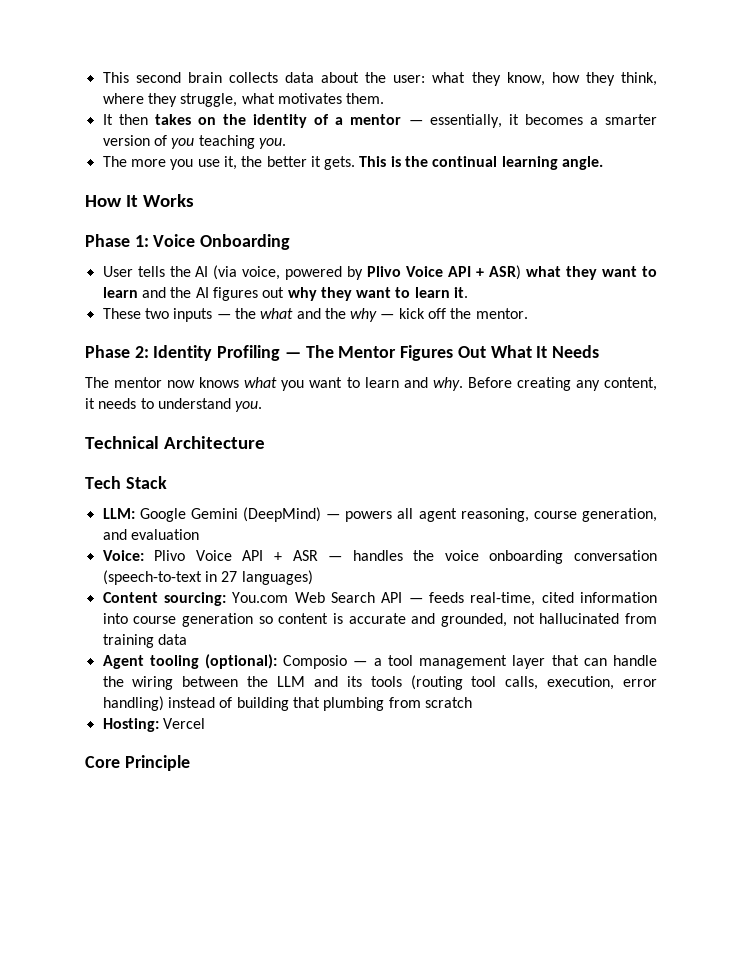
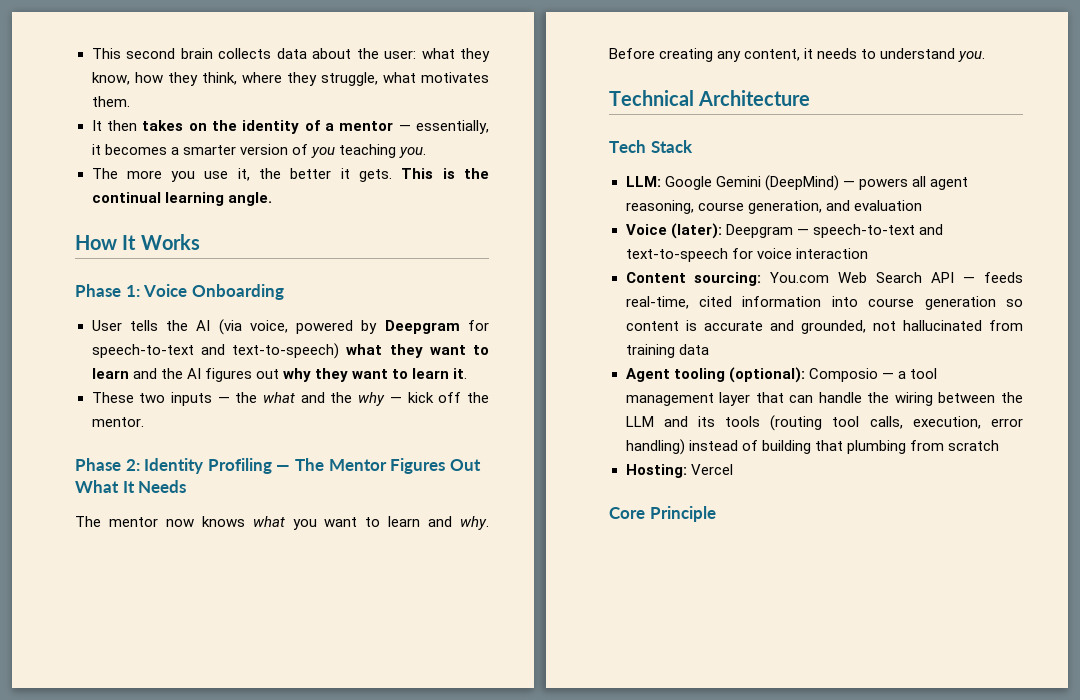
[367,265,522,280] Plivo Voice API + ASR) -> [384,320,489,334] [91,343,339,359] Deepgram for speech-to-text and text-to-speech)
[102,550,657,564] [102,570,313,585] Voice: Plivo Voice API + ASR — handles the voice onboarding conversation (speech-to-text in 27 languages) -> [625,223,943,239] [625,248,868,262] Voice (later): Deepgram — speech-to-text and text-to-speech for voice interaction

